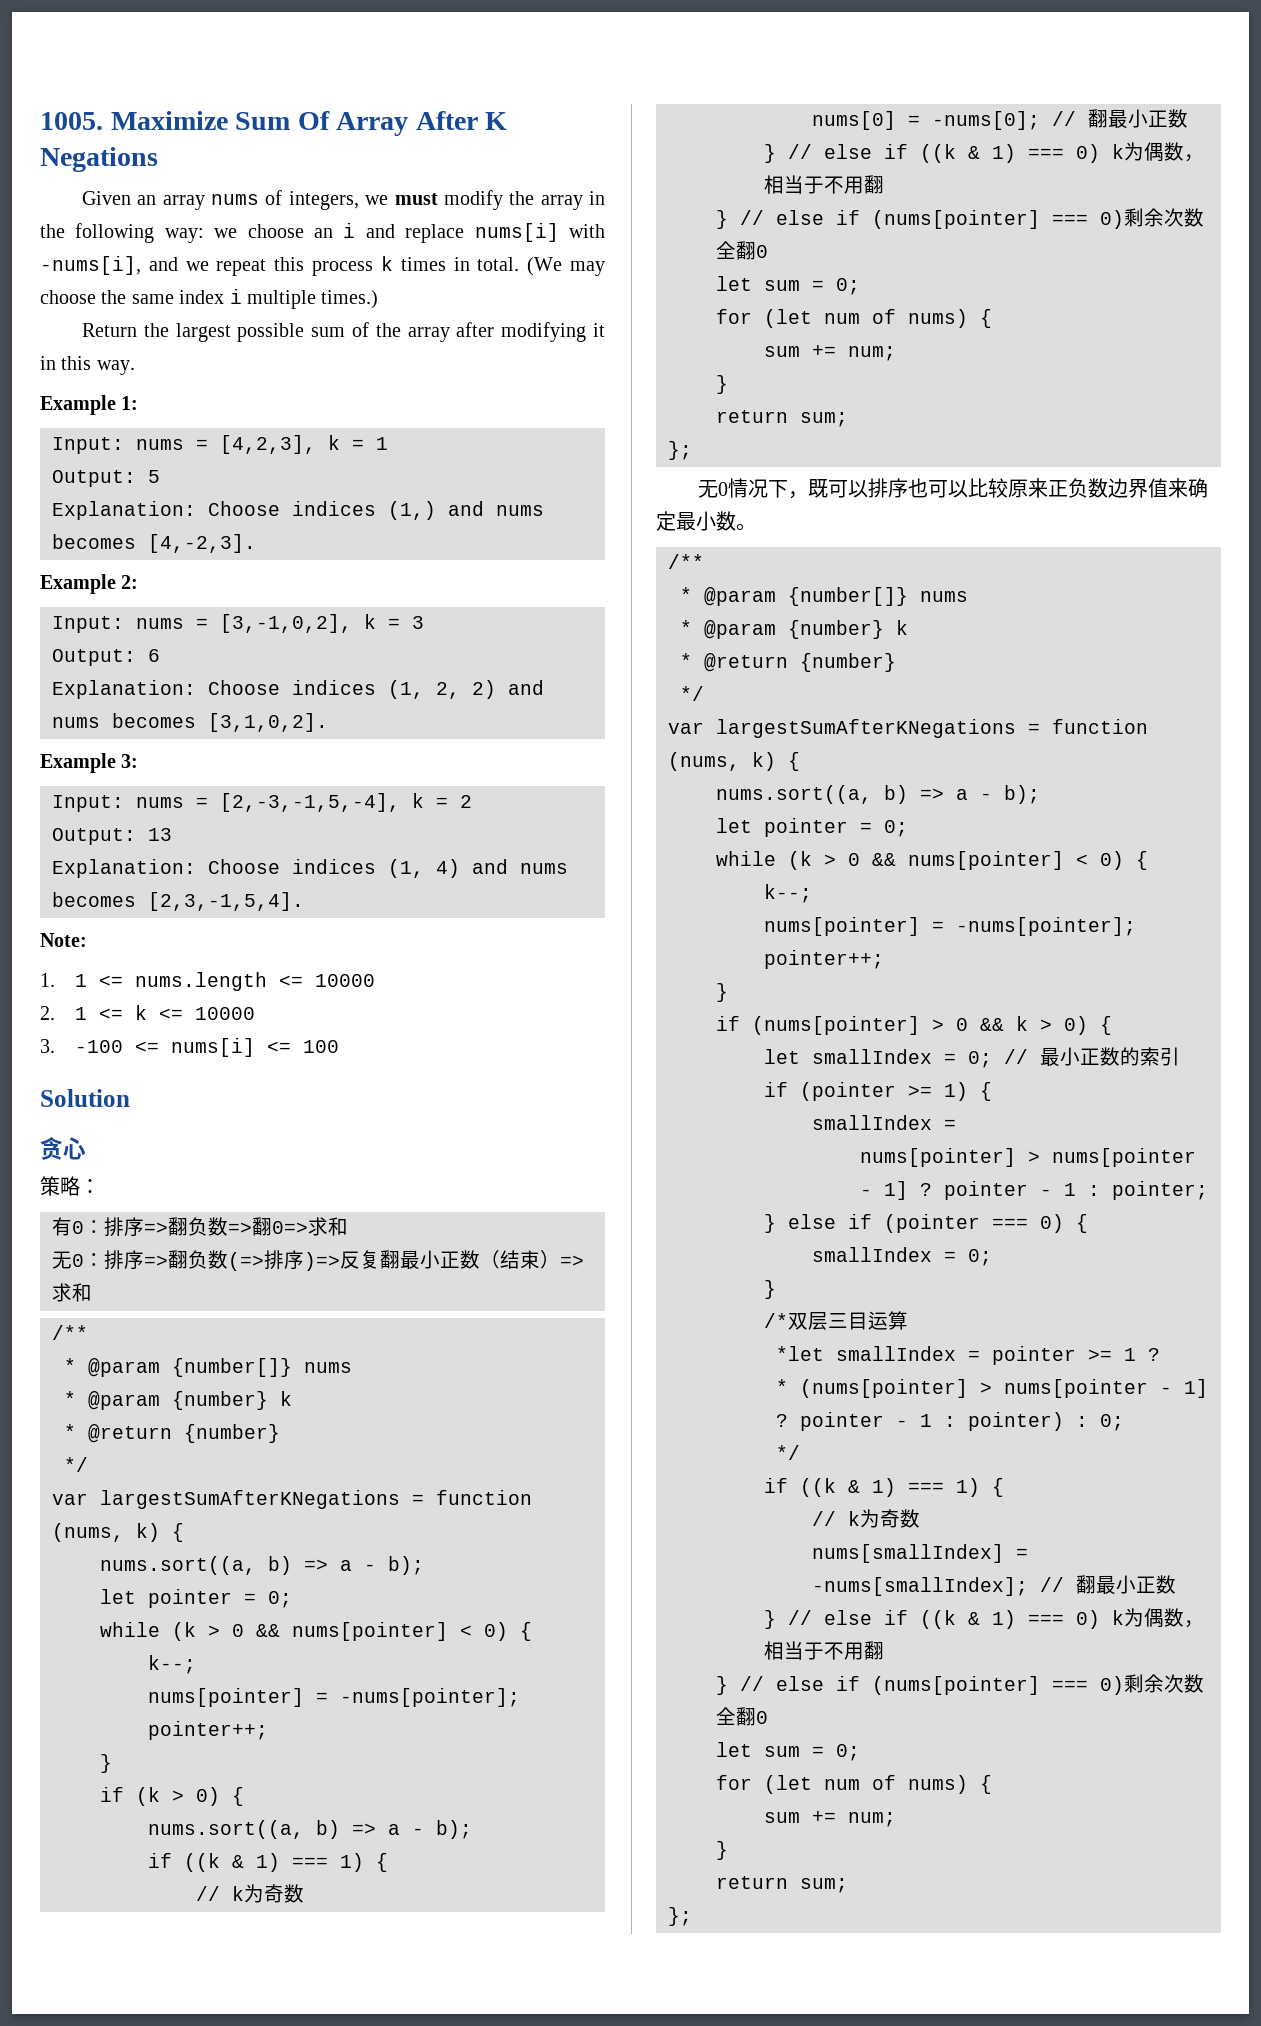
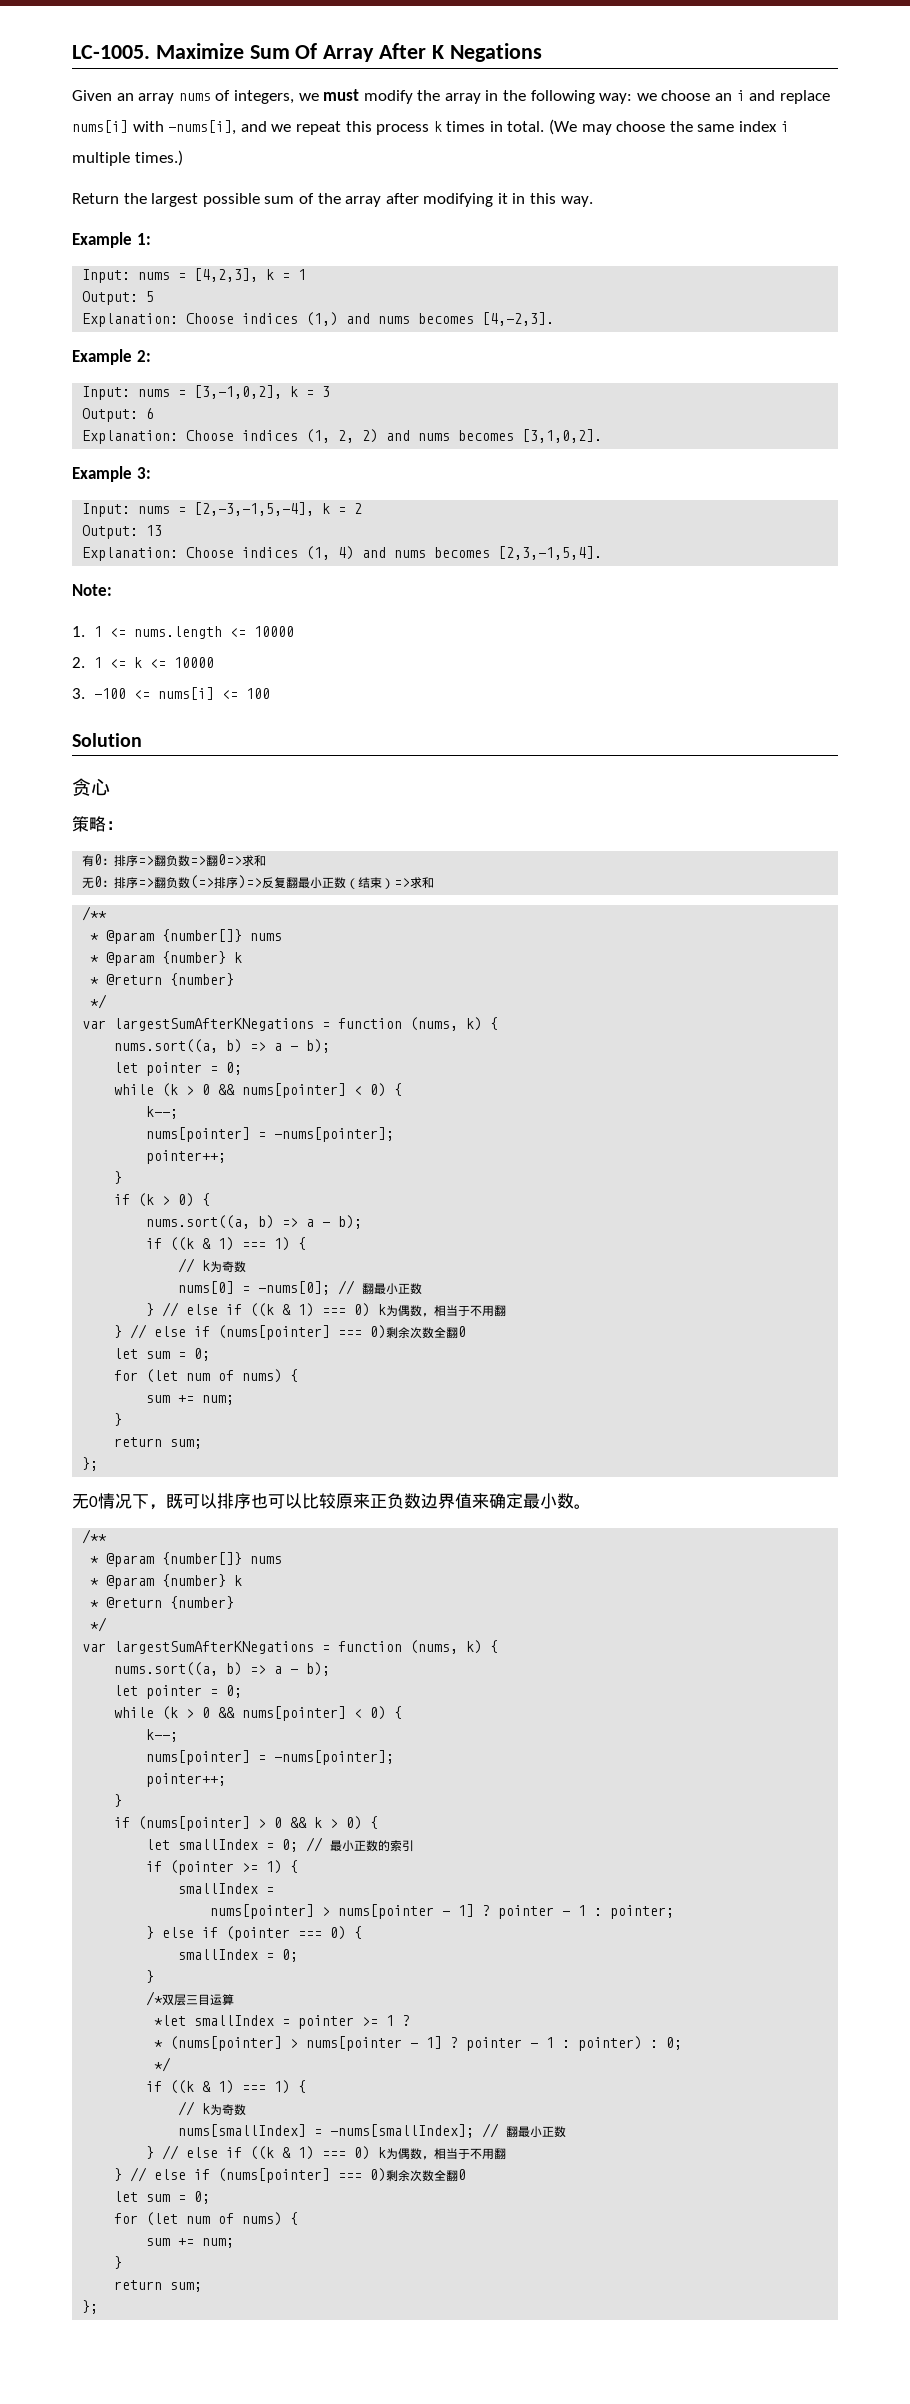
[40,112,103,130] 1005. -> [72,45,150,59] LC-1005.

